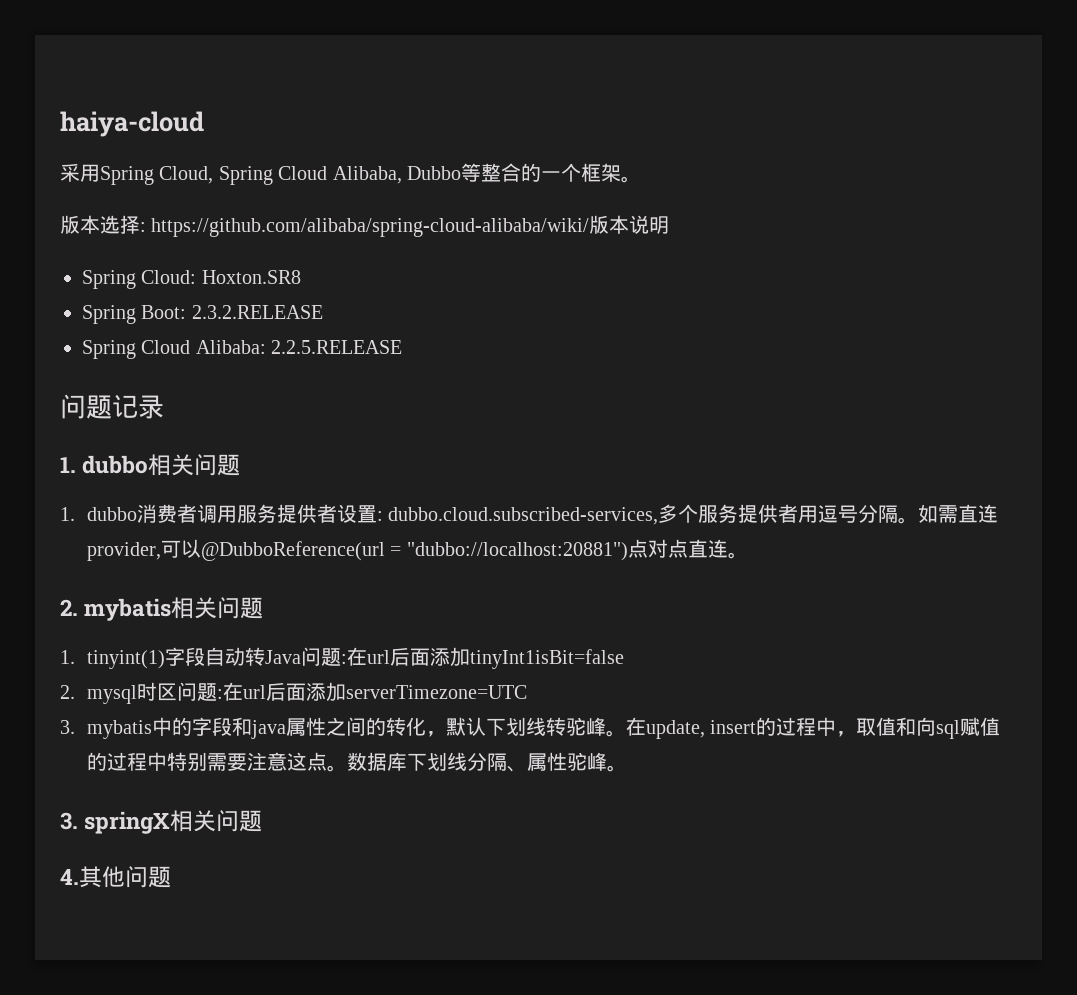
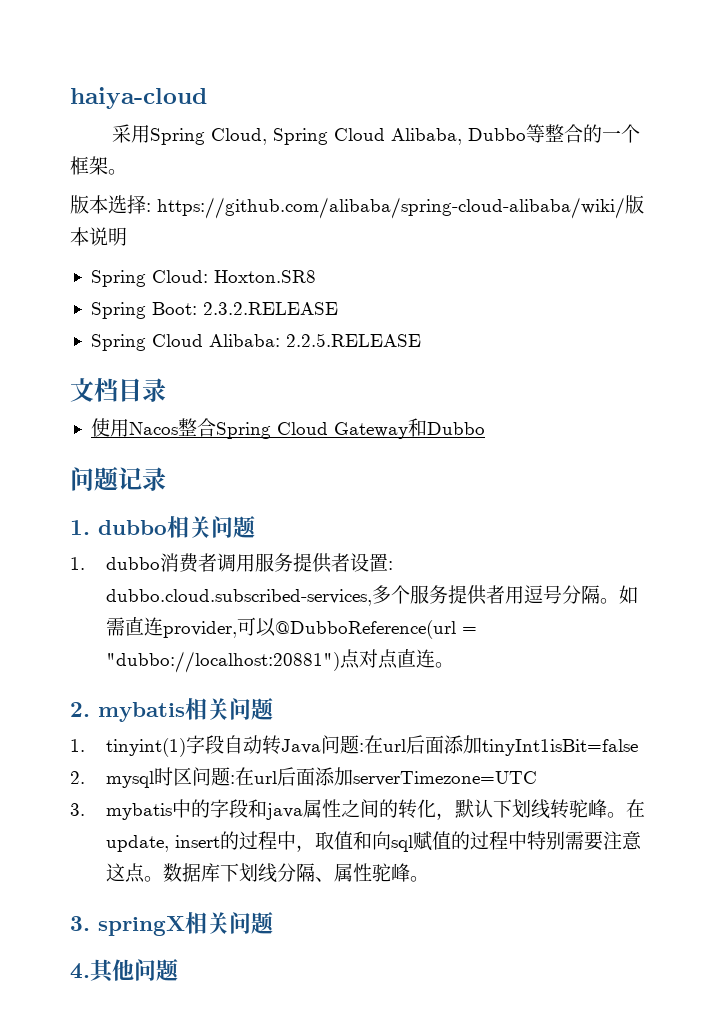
(403, 347) none -> [70,378,166,402] [90,418,485,439] // 文档目录 // 使用Nacos整合Spring Cloud Gateway和Dubbo

